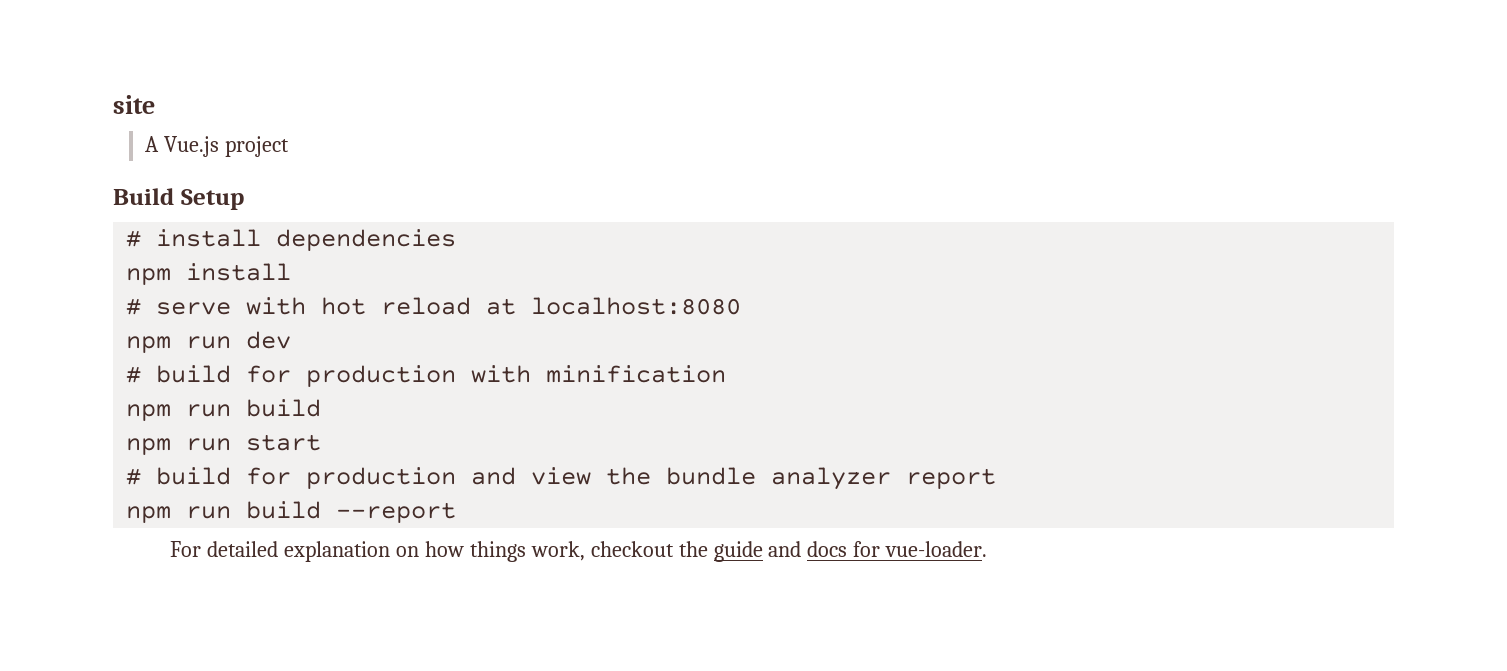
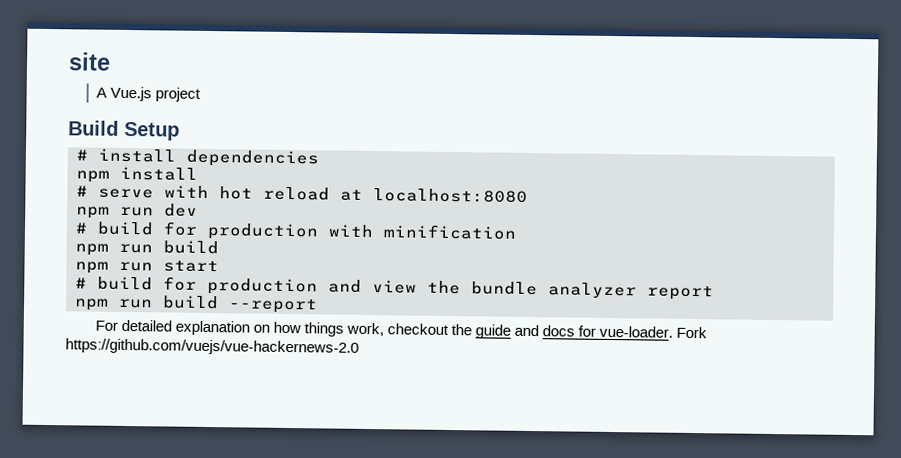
(988, 549) none -> [676,326,708,339] [65,338,359,356] Fork https://github.com/vuejs/vue-hackernews-2.0

